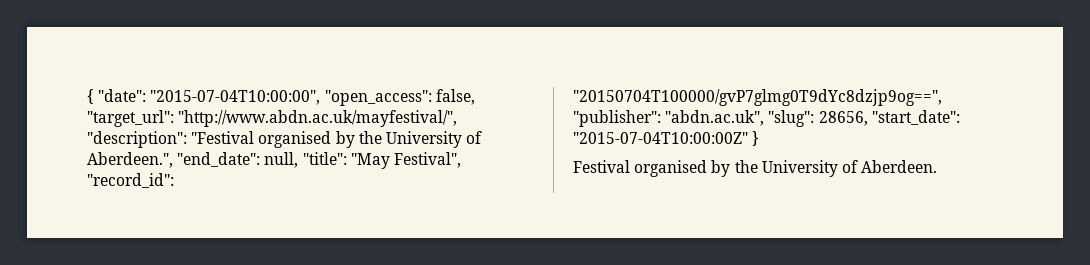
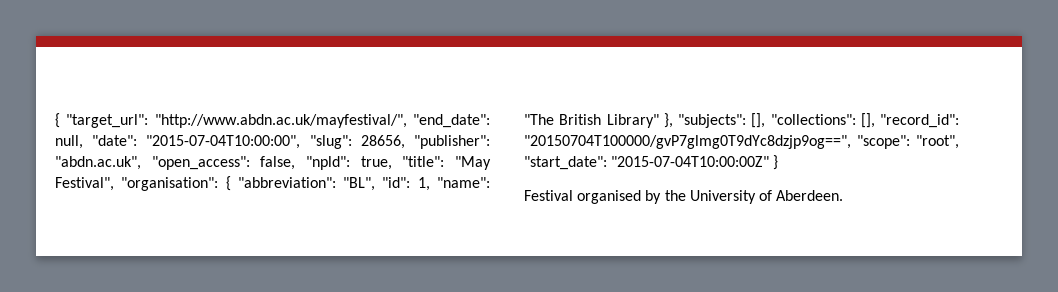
[87,89,475,106] [87,110,458,127] [87,131,483,148] [87,152,461,169] [87,173,174,188] [573,89,942,106] [573,110,868,127] { "date": "2015-07-04T10:00:00", "open_access": false, "target_url": "http://www.abdn.ac.uk/mayfestival/", "description": "Festival organised by the University of Aberdeen.", "end_date": null, "title": "May Festival", "record_id": "20150704T100000/gvP7glmg0T9dYc8dzjp9og==", "publisher": "abdn.ac.uk", "slug": 28656, -> [55,113,490,128] [55,135,490,149] [55,156,492,170] [55,176,490,191] [524,113,959,128] [524,135,959,149] { "target_url": "http://www.abdn.ac.uk/mayfestival/", "end_date": null, "date": "2015-07-04T10:00:00", "slug": 28656, "publisher": "abdn.ac.uk", "open_access": false, "npld": true, "title": "May Festival", "organisation": { "abbreviation": "BL", "id": 1, "name": "The British Library" }, "subjects": [], "collections": [], "record_id": "20150704T100000/gvP7glmg0T9dYc8dzjp9og==", "scope": "root",

